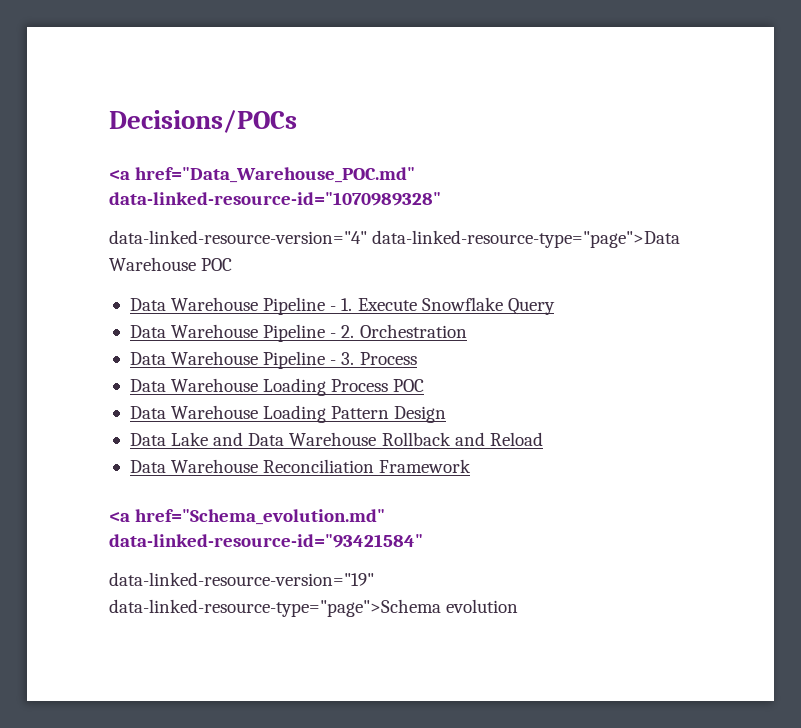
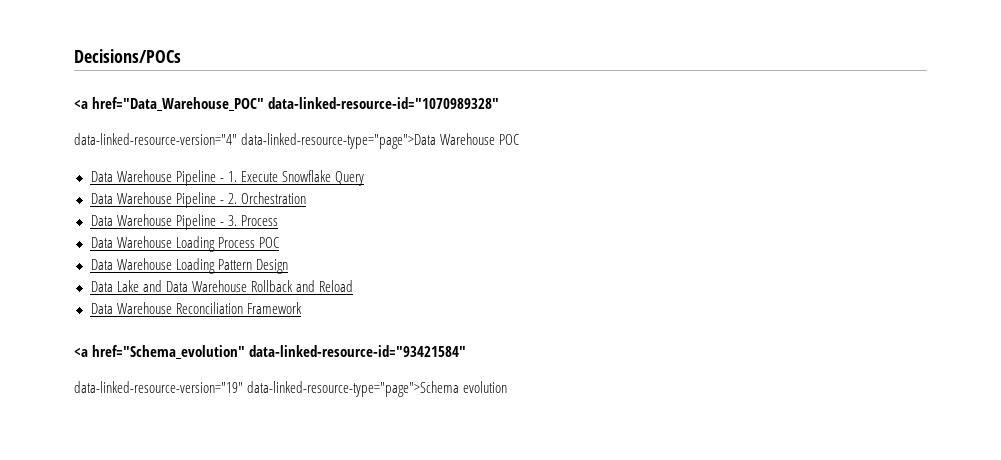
[135,167,416,183] href="Data_Warehouse_POC.md" -> [92,97,265,111] href="Data_Warehouse_POC"
[135,509,386,525] href="Schema_evolution.md" -> [92,345,246,359] href="Schema_evolution"

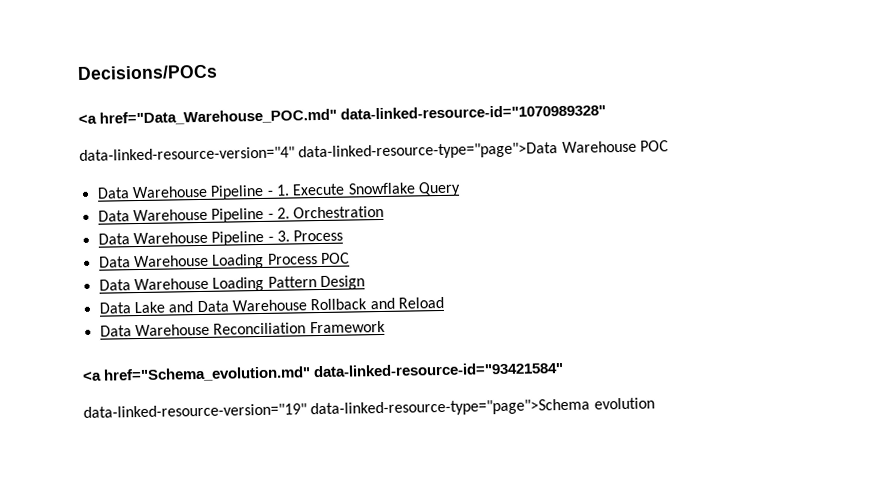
[92,97,265,111] href="Data_Warehouse_POC" -> [99,108,338,126] href="Data_Warehouse_POC.md"
[92,345,246,359] href="Schema_evolution" -> [103,366,312,383] href="Schema_evolution.md"

